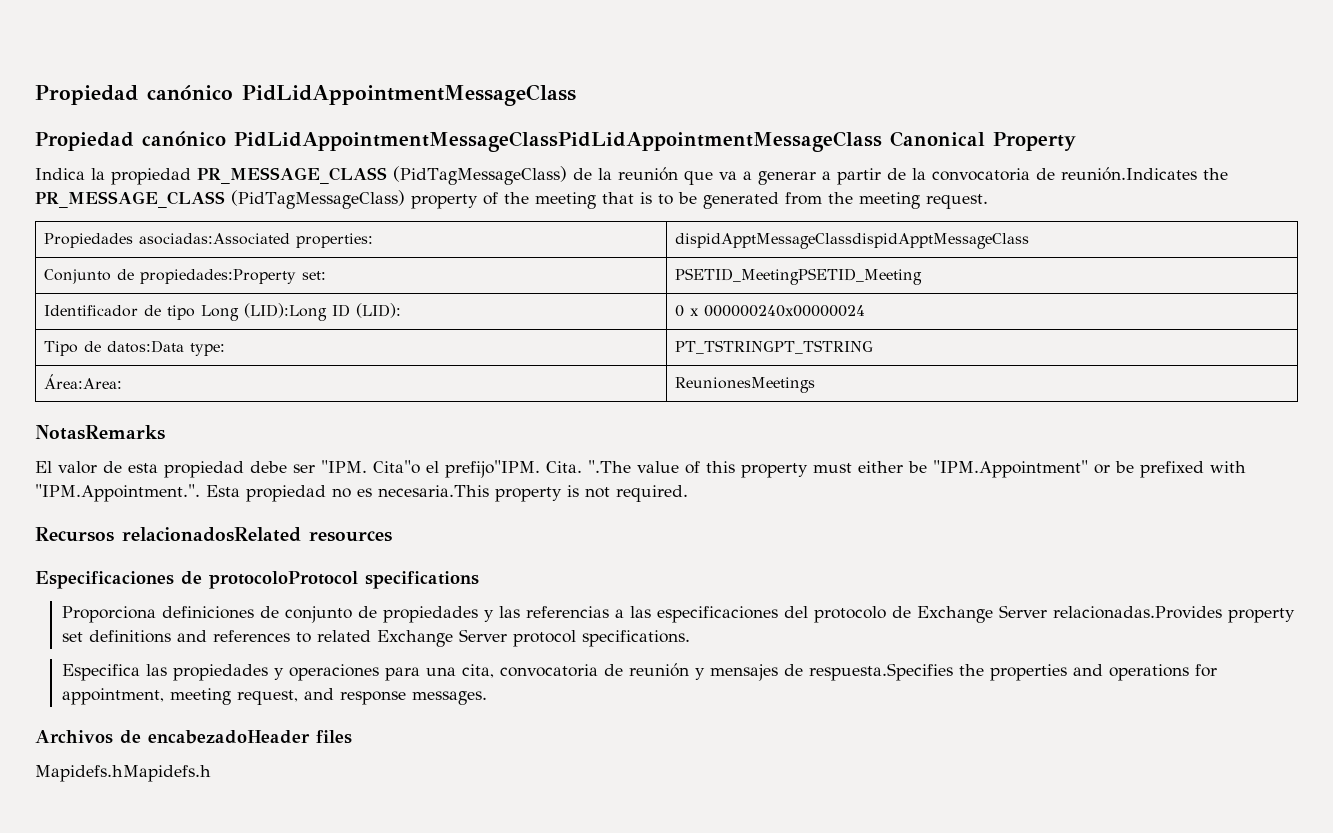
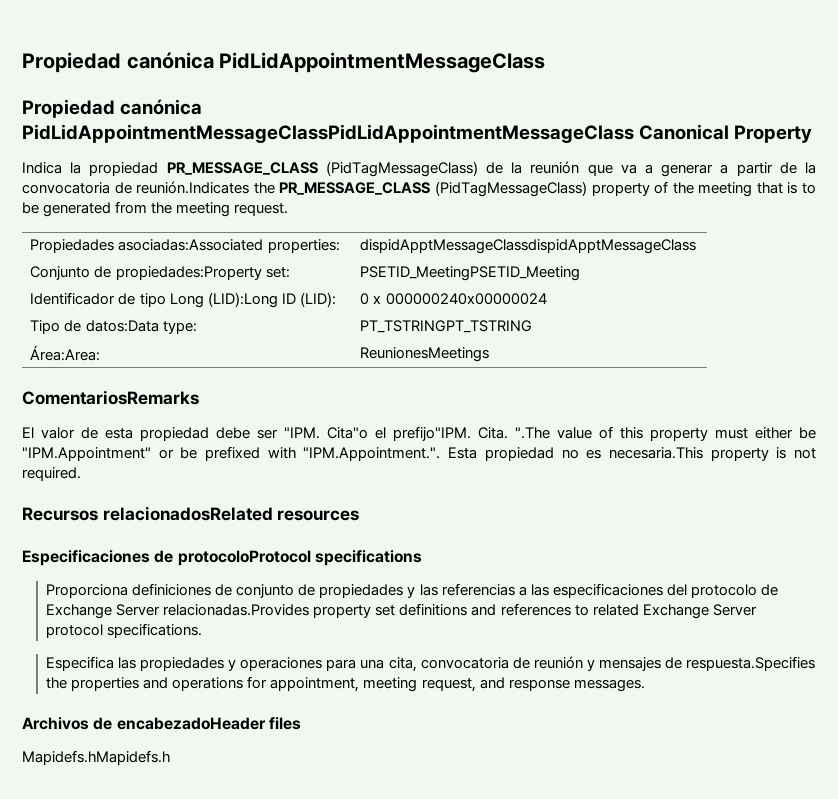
[35,85,233,105] Propiedad canónico -> [22,52,214,73] Propiedad canónica
[142,131,226,146] canónico -> [120,99,203,115] canónica
[35,425,165,440] NotasRemarks -> [22,390,199,405] ComentariosRemarks

